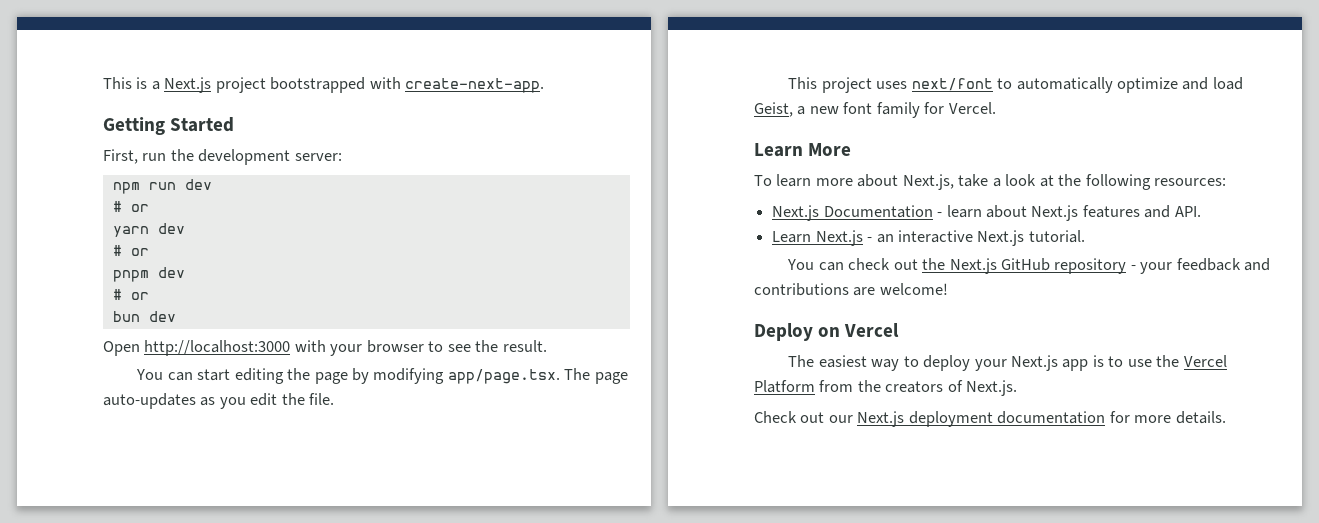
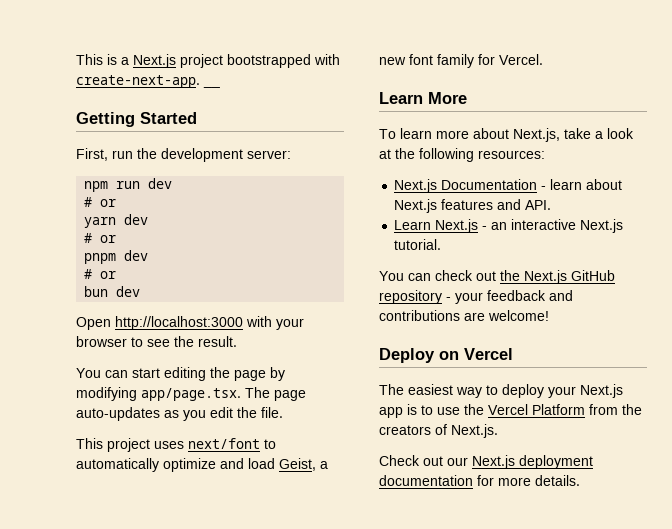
(545, 85) none -> [203,85,220,88] __

